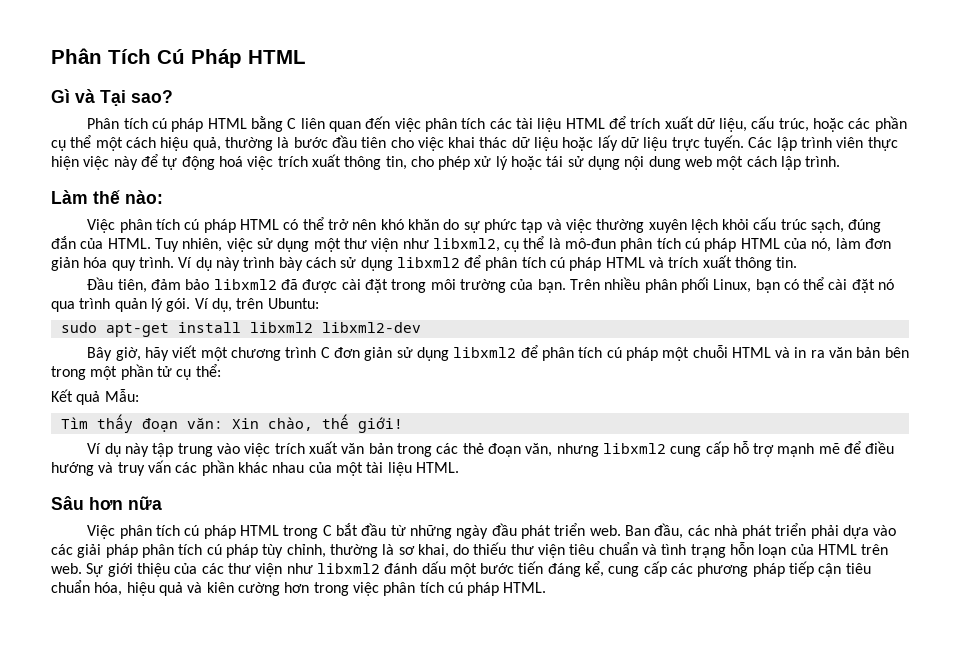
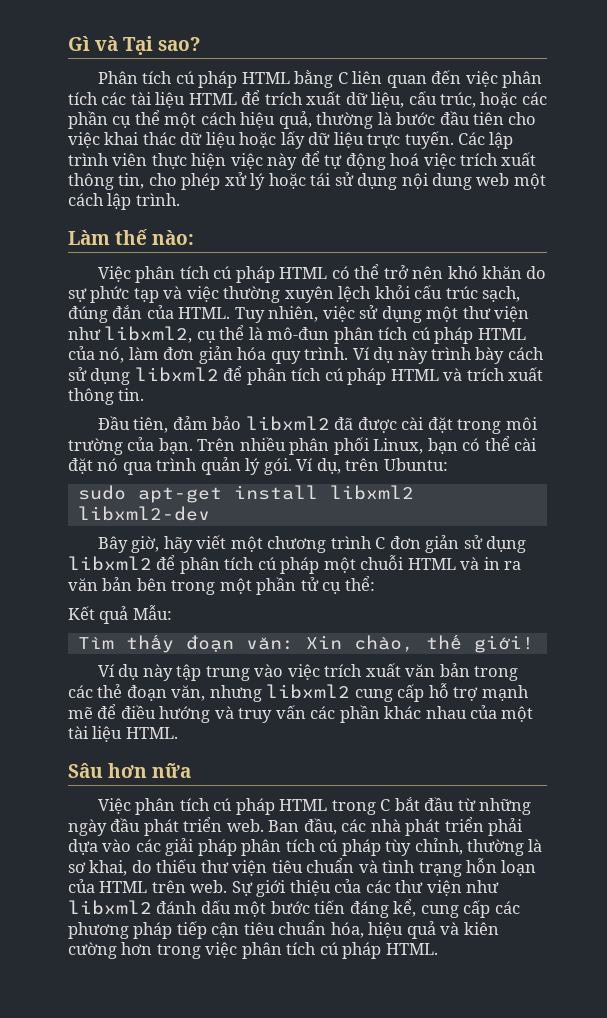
[51,48,306,68] Phân Tích Cú Pháp HTML // -> (68, 43) none

